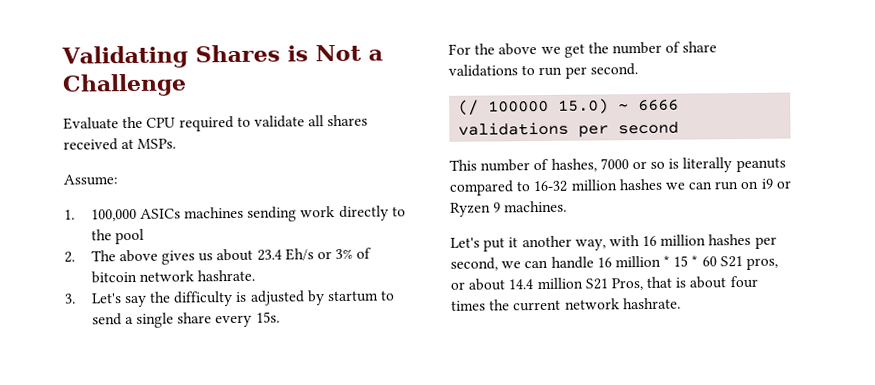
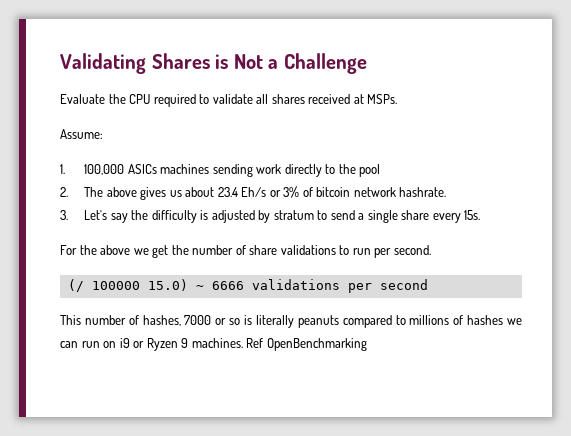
[327,290,380,303] startum -> [273,210,314,220] stratum
[533,179,617,193] 16-32 million -> [409,315,464,325] millions of
[450,233,777,252] [450,255,779,271] [450,275,758,291] [451,297,681,312] // Let's put it another way, with 16 million hashes per second, we can handle 16 million * 15 * 60 S21 pros, or about 14.4 million S21 Pros, that is about four times the current network hashrate. -> [246,338,367,351] Ref OpenBenchmarking

